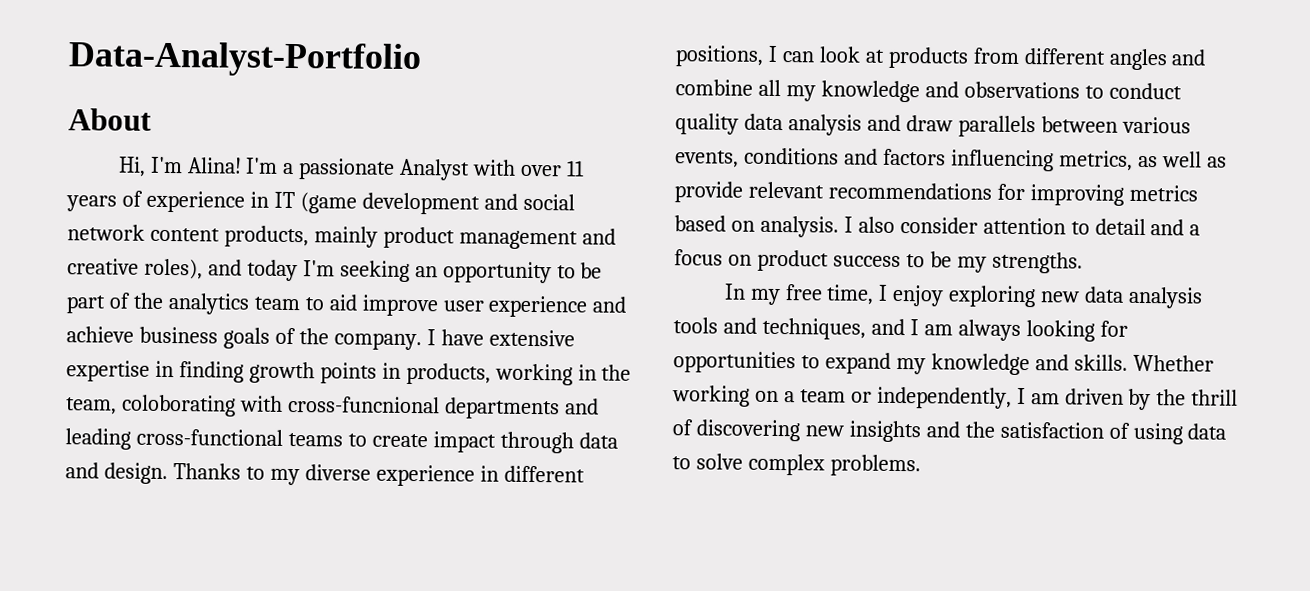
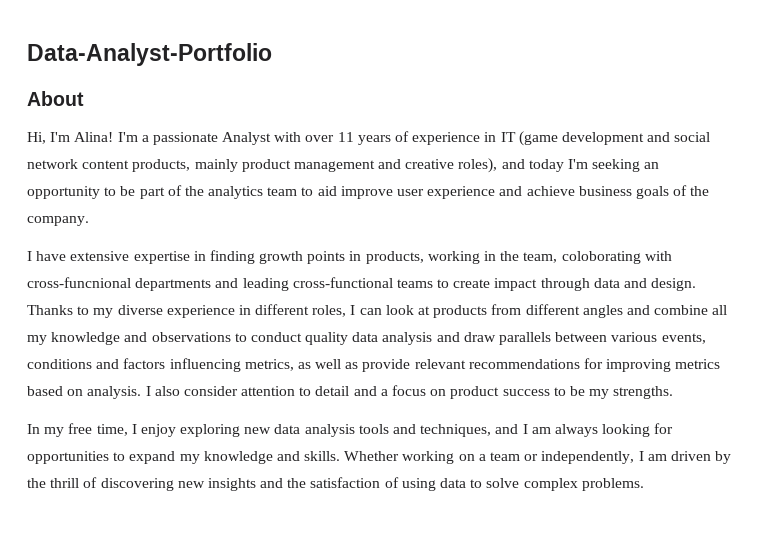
(422, 341) none -> (89, 221) //
[675,45,764,67] positions, -> [312,305,347,317] roles,

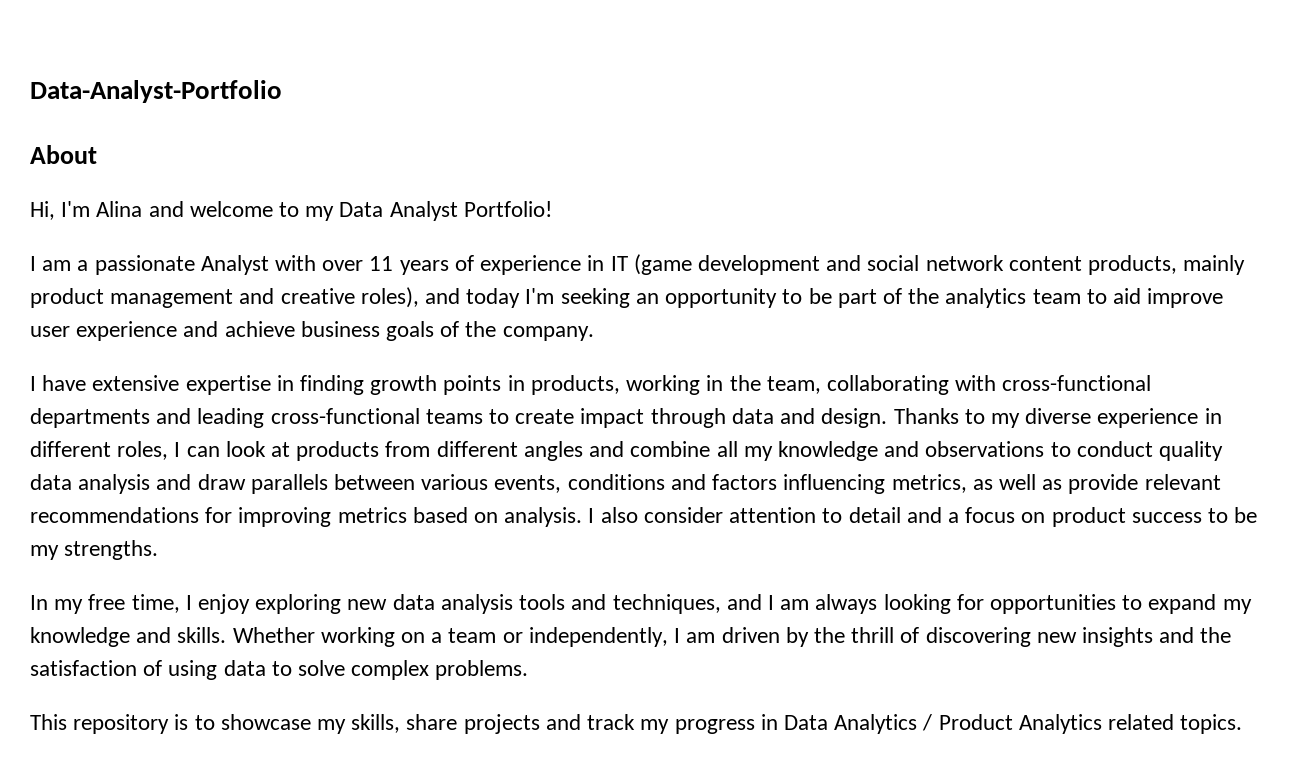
[74,132,138,142] Alina! I'm -> [96,201,552,221] [30,256,72,271] Alina and welcome to my Data Analyst Portfolio! // I am
[561,251,672,264] [27,277,131,288] coloborating with cross-funcnional -> [826,375,1152,395] collaborating with cross-functional
(644, 484) none -> [30,714,1243,734] // This repository is to showcase my skills, share projects and track my progress in Data Analytics / Product Analytics related topics.

